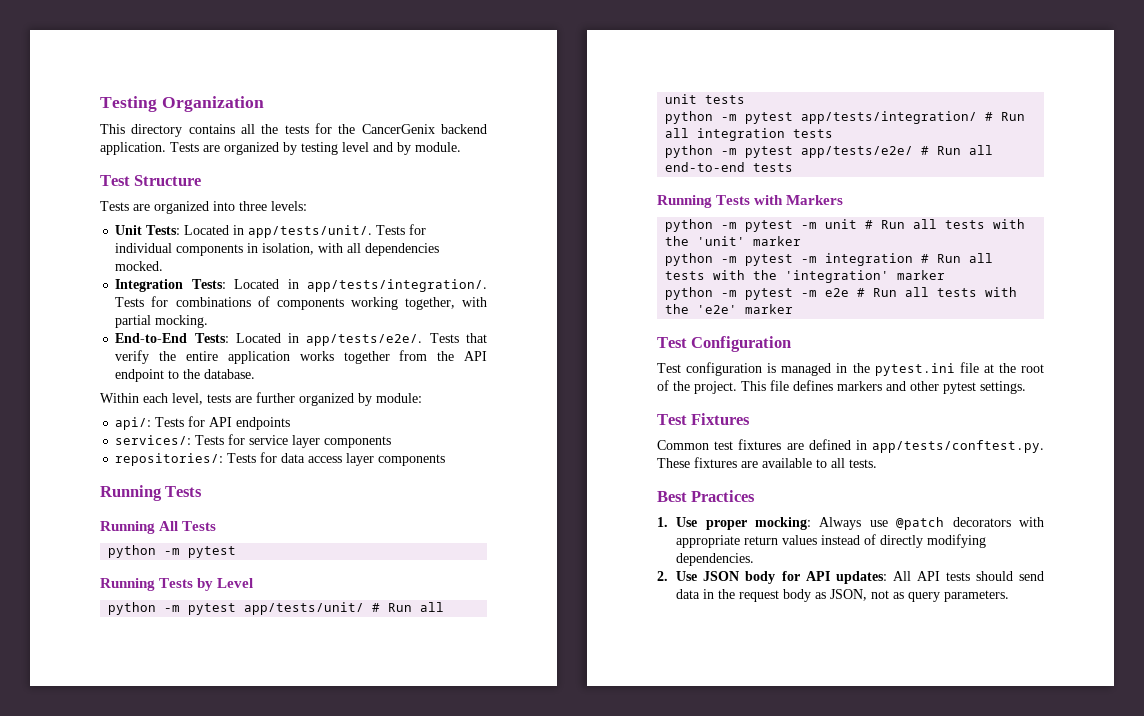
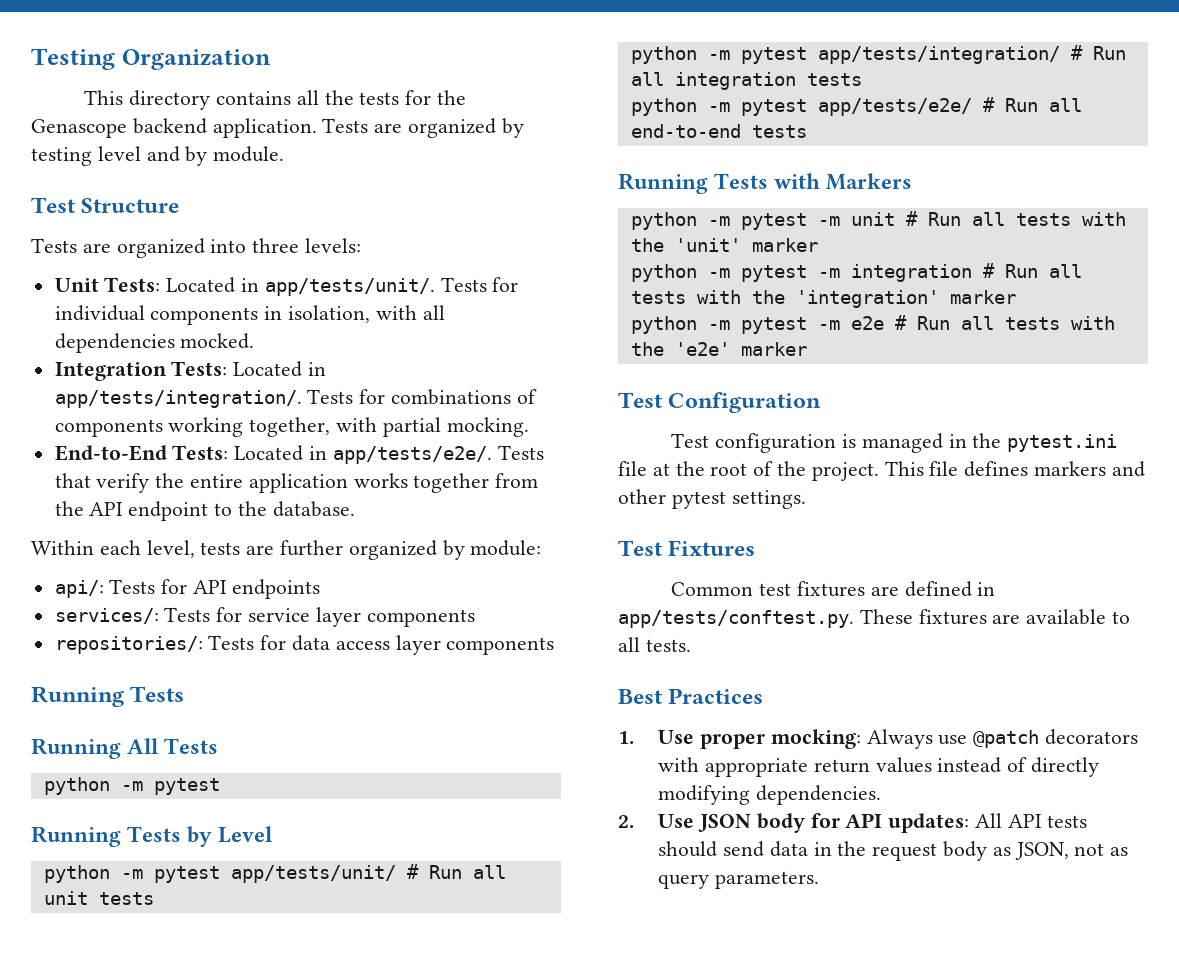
[361,124,435,134] CancerGenix -> [31,119,127,138] Genascope

